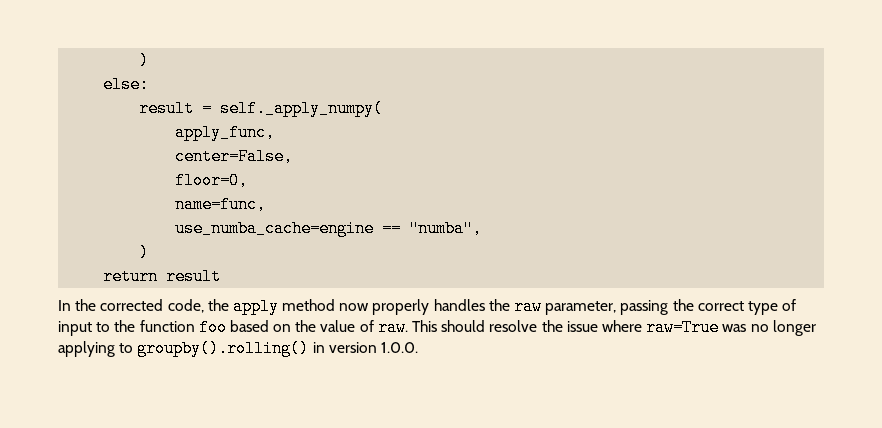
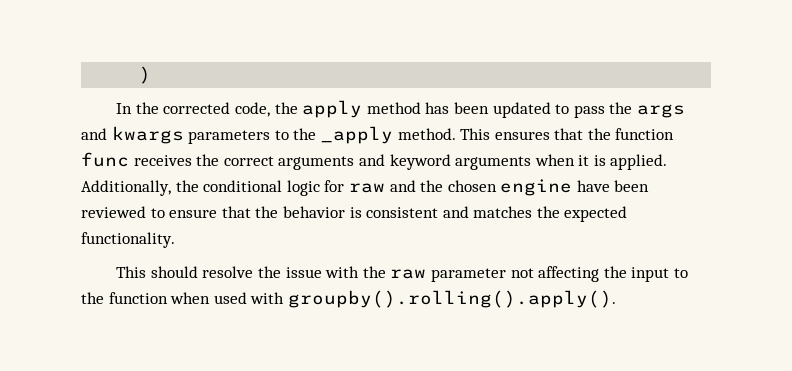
[139,52,150,69] [103,76,150,93] [139,100,384,117] [175,124,276,141] [175,148,294,165] [175,172,249,189] [175,196,267,213] [175,220,483,237] [139,244,150,261] [103,268,222,285] ) // else: // result = self._apply_numpy( // apply_func, // center=False, // floor=0, // name=func, // use_numba_cache=engine == "numba", // ) // return result -> [139,66,152,84] )
[339,298,797,315] [58,319,408,336] now properly handles the raw parameter, passing the correct type of input to the function foo based on the value of raw. -> [425,102,685,118] [81,126,675,144] [81,152,668,170] [81,179,650,196] [81,206,628,222] [81,232,175,248] has been updated to pass the args and kwargs parameters to the _apply method. This ensures that the function func receives the correct arguments and keyword arguments when it is applied. Additionally, the conditional logic for raw and the chosen engine have been reviewed to ensure that the behavior is consistent and matches the expected functionality. //
[601,319,816,336] [58,340,418,357] where raw=True was no longer applying to groupby().rolling() in version 1.0.0. -> [325,266,688,282] [81,290,616,308] with the raw parameter not affecting the input to the function when used with groupby().rolling().apply().

